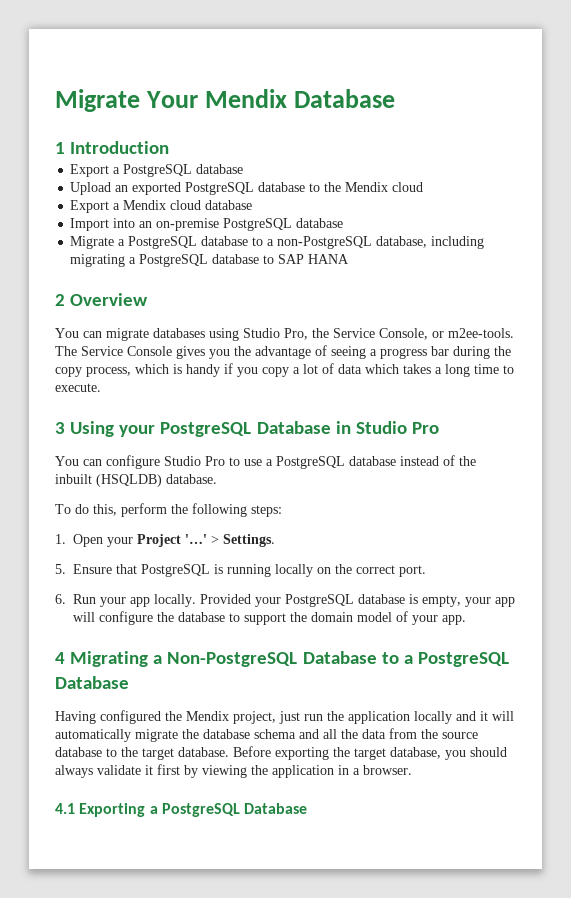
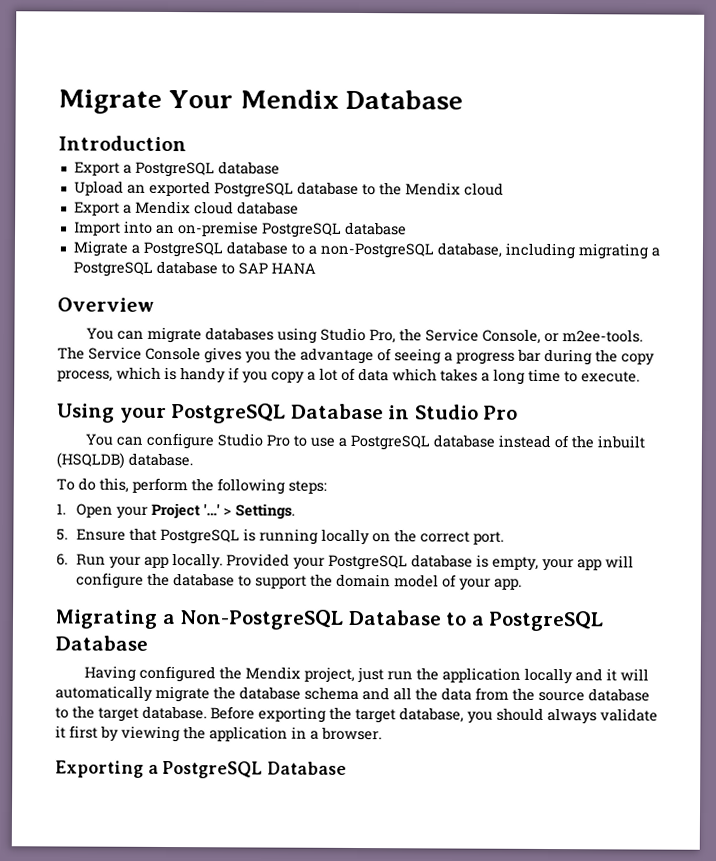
[55,142,65,154] 1 -> (464, 99) none
[55,294,65,306] 2 -> (316, 268) none
[55,422,65,434] 3 -> (640, 377) none
[55,652,65,664] 4 -> (522, 584) none
[55,803,75,814] 4.1 -> (382, 733) none

